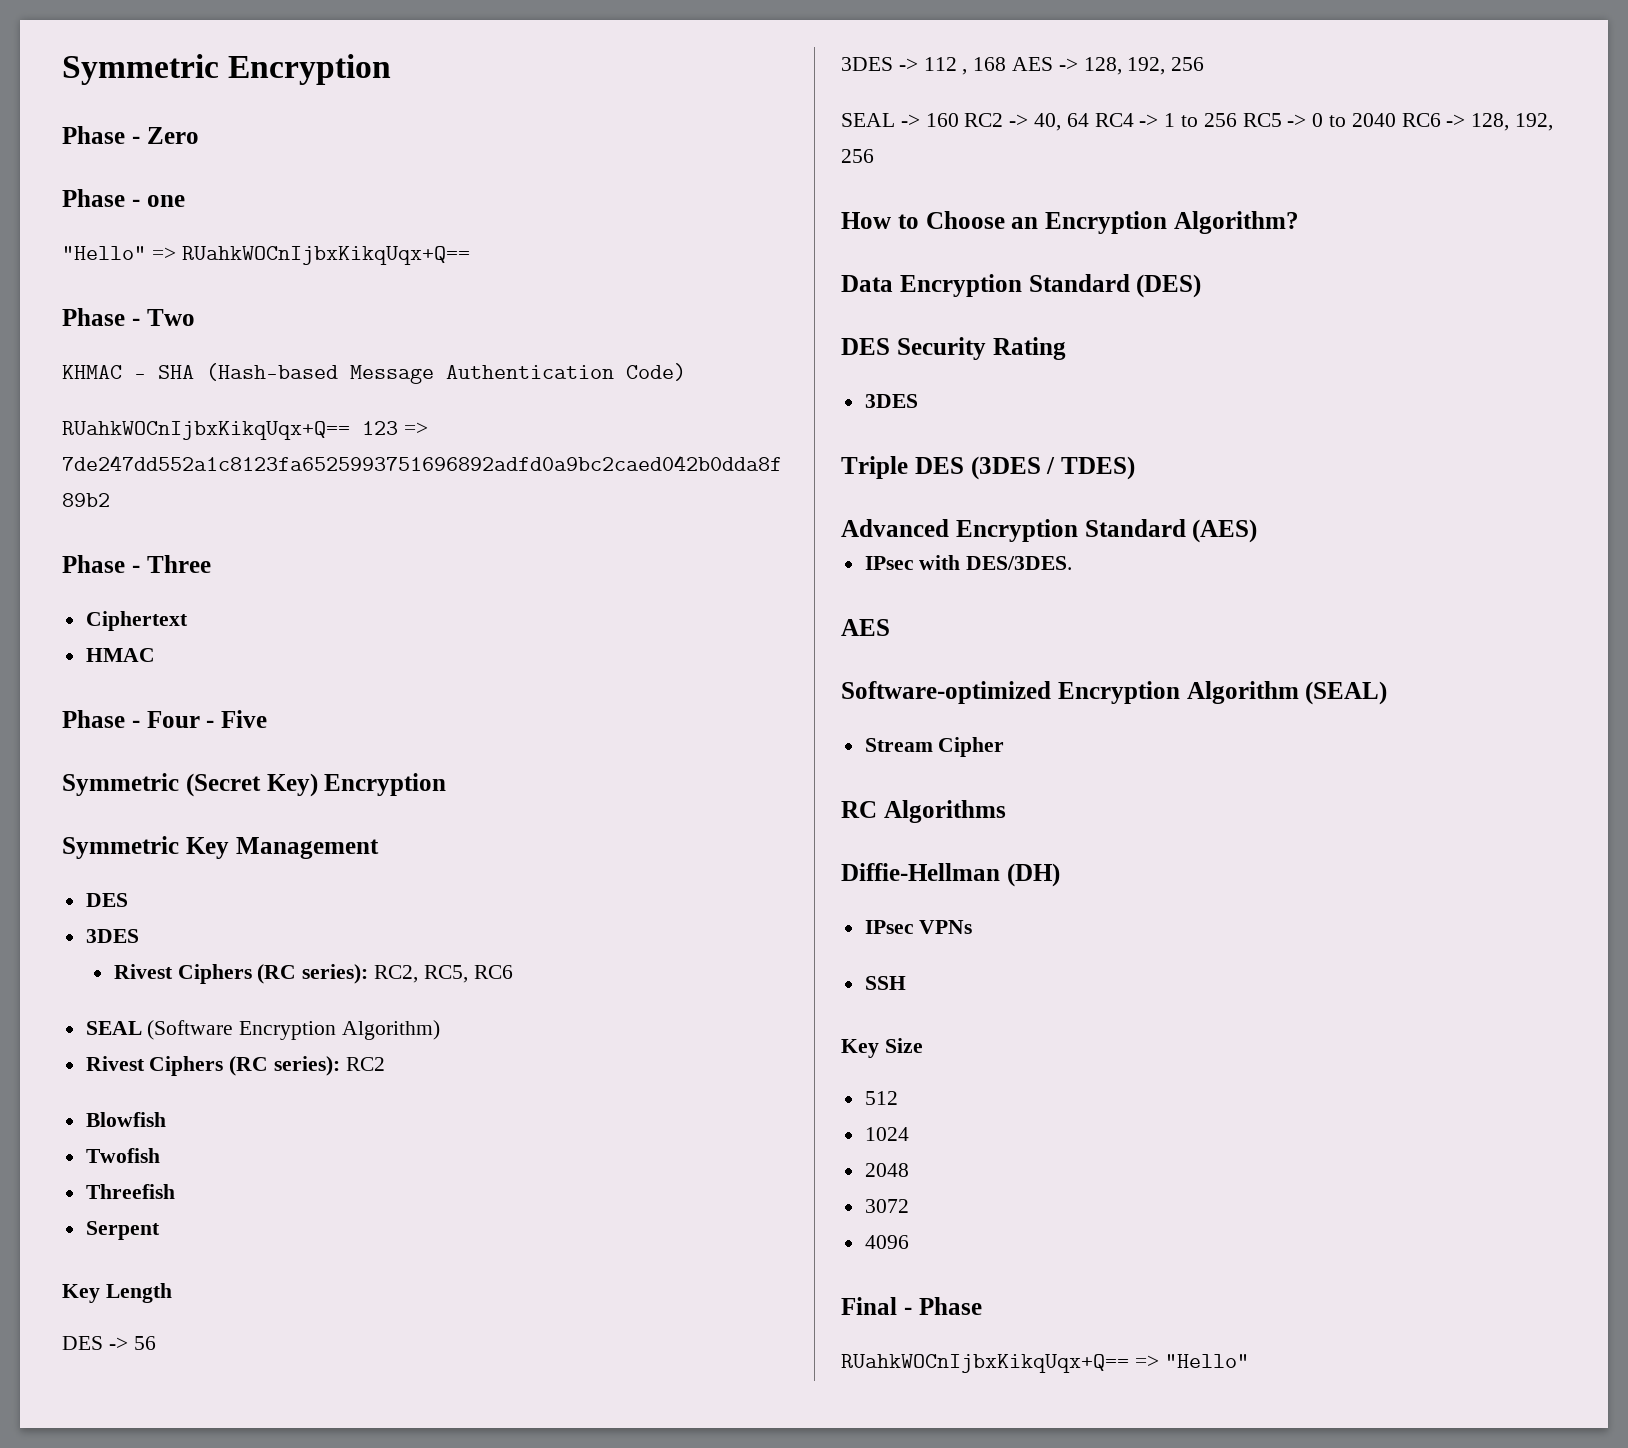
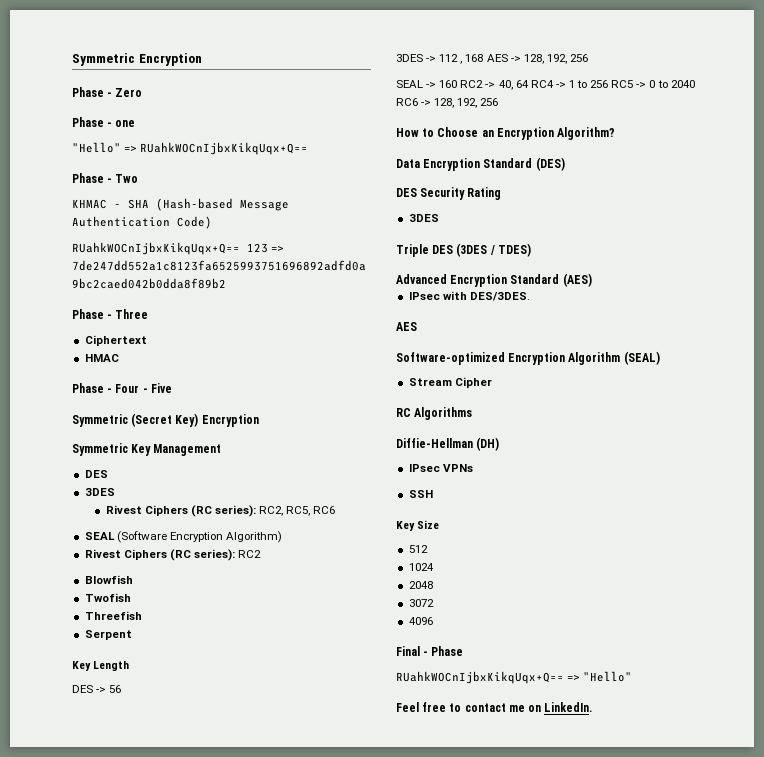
(1249, 1361) none -> [396,702,594,712] // Feel free to contact me on LinkedIn.

